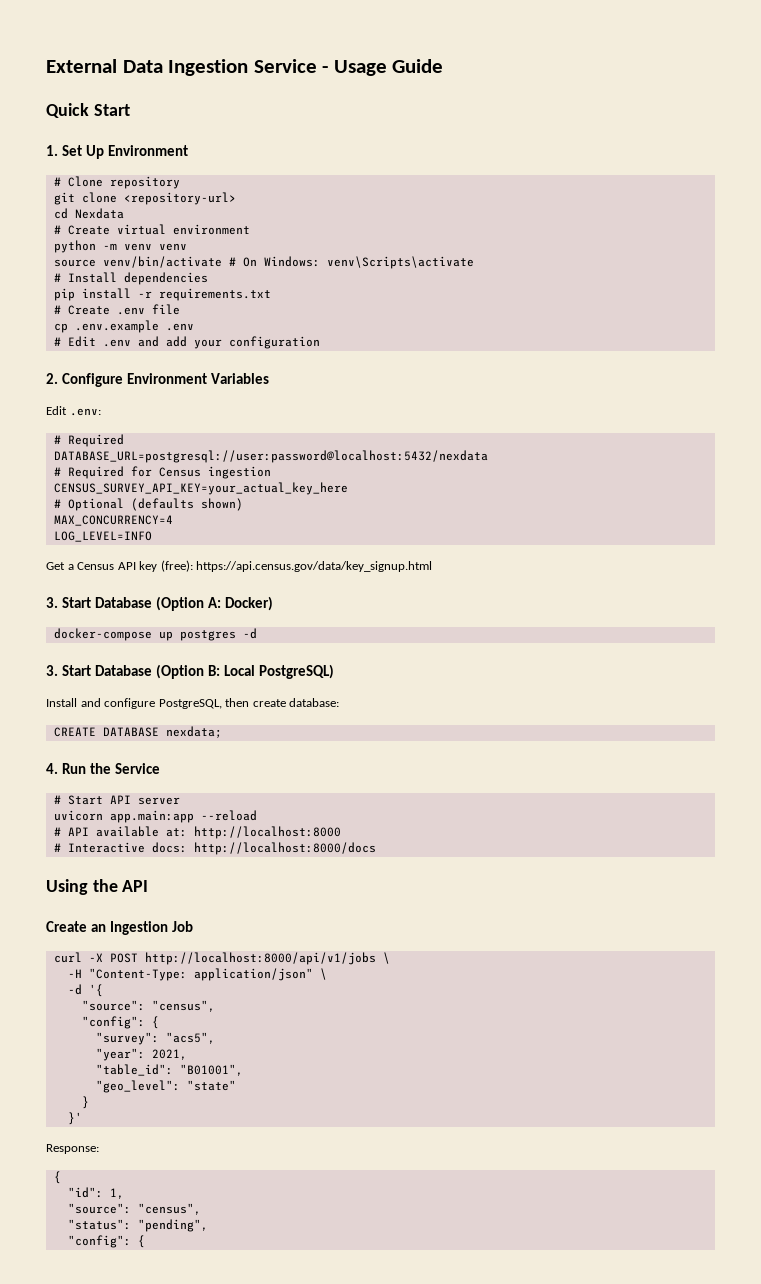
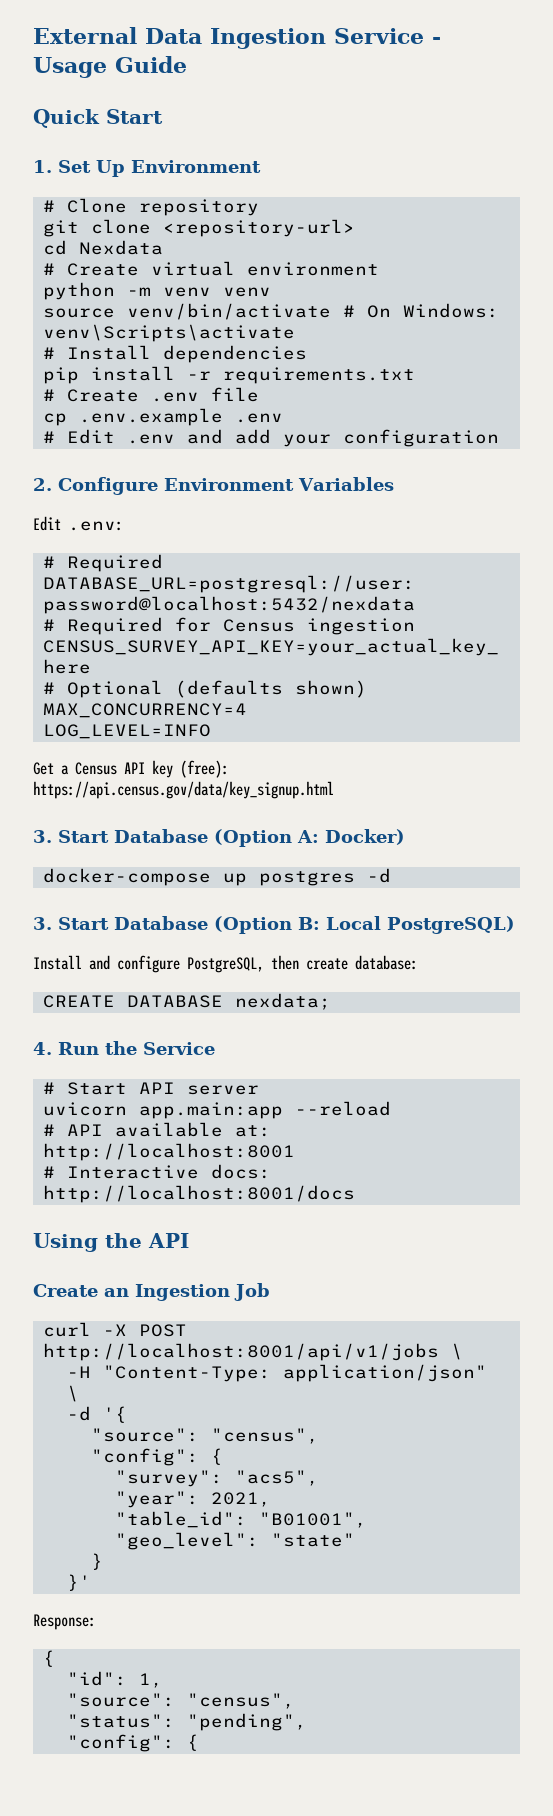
[193,826,341,839] http://localhost:8000 -> [42,1143,295,1161] http://localhost:8001
[193,842,376,855] http://localhost:8000/docs -> [42,1185,355,1203] http://localhost:8001/docs
[144,952,376,965] http://localhost:8000/api/v1/jobs -> [42,1343,439,1361] http://localhost:8001/api/v1/jobs

